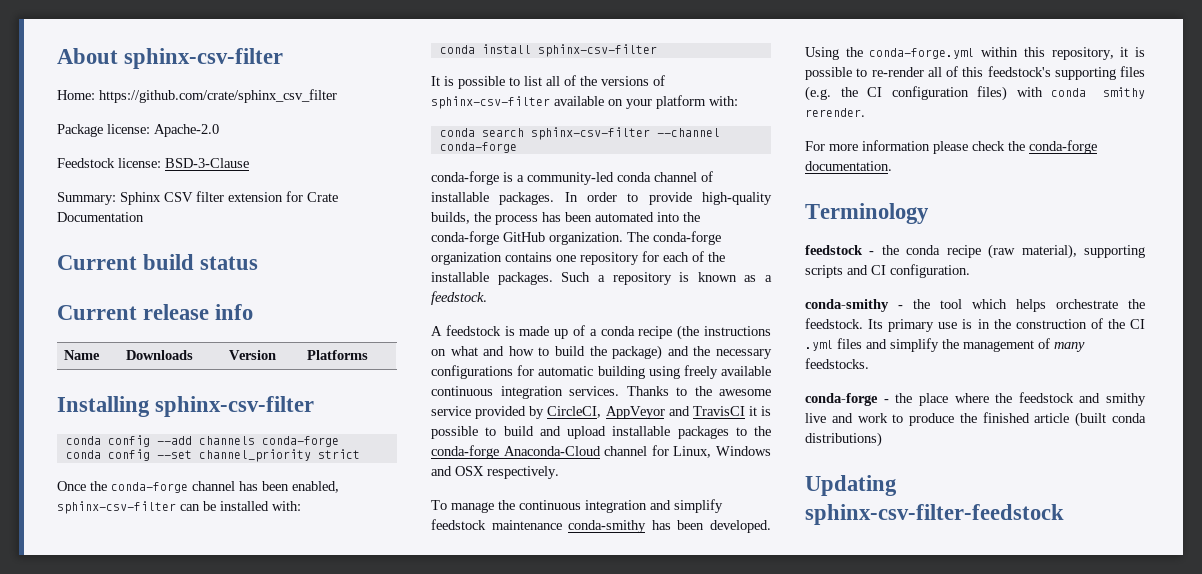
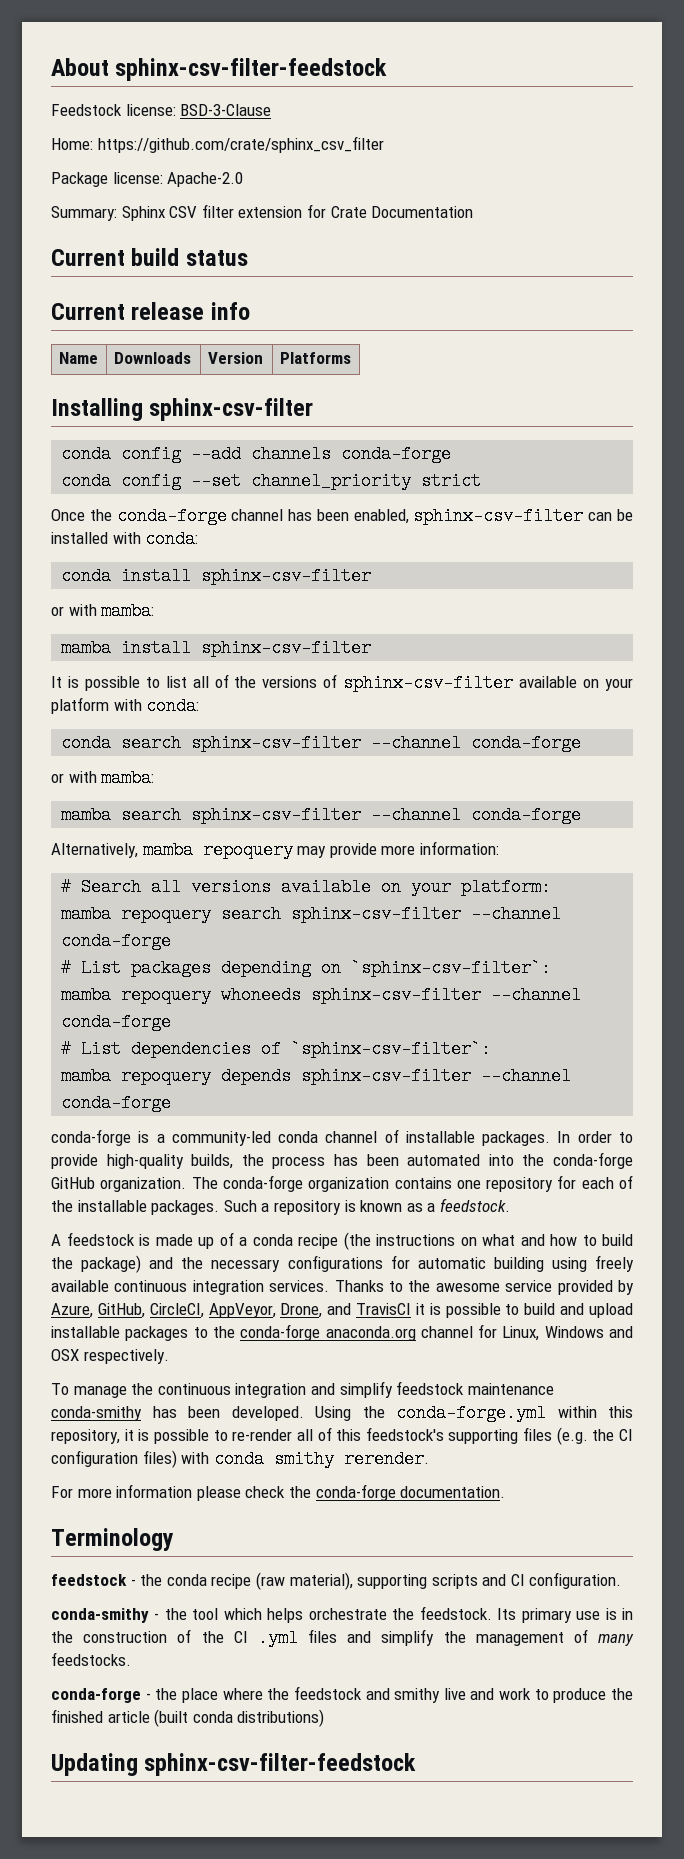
[124,48,284,69] sphinx-csv-filter -> [115,58,388,81] [51,104,272,116] sphinx-csv-filter-feedstock // Feedstock license: BSD-3-Clause
[57,158,249,168] // Feedstock license: BSD-3-Clause -> (244, 179) none
[272,501,301,511] with: -> [112,530,199,548] with conda:
(657, 50) none -> [51,602,155,620] [61,639,372,657] // or with mamba: // mamba install sphinx-csv-filter
[709,96,738,106] with: -> [113,697,200,715] with conda:
(517, 147) none -> [51,769,155,787] [61,806,582,824] [51,841,499,859] [61,878,552,896] [61,905,562,923] [61,932,172,950] [61,959,552,977] [61,986,582,1004] [61,1013,172,1031] [61,1040,492,1058] [61,1067,572,1085] [61,1094,172,1112] // or with mamba: // mamba search sphinx-csv-filter --channel conda-forge // Alternatively, mamba repoquery may provide more information: // # Search all versions available on your platform: // mamba repoquery search sphinx-csv-filter --channel conda-forge // # List packages depending on `sphinx-csv-filter`: // mamba repoquery whoneeds sphinx-csv-filter --channel conda-forge // # List dependencies of `sphinx-csv-filter`: // mamba repoquery depends sphinx-csv-filter --channel conda-forge
[547,406,665,419] CircleCI, AppVeyor -> [51,1303,323,1318] Azure, GitHub, CircleCI, AppVeyor, Drone,
[503,446,601,456] Anaconda-Cloud -> [325,1326,416,1341] anaconda.org

